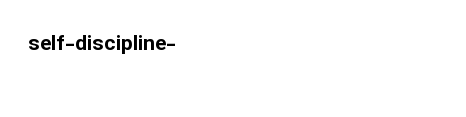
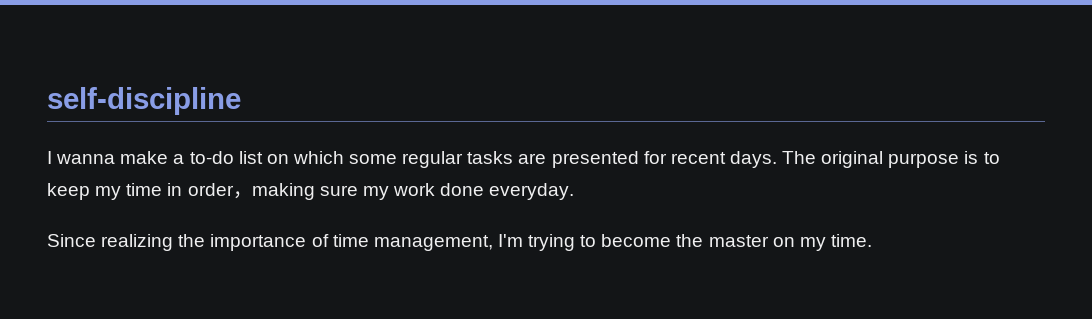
[28,35,176,54] self-discipline- -> [47,87,241,115] [47,151,1000,168] [47,183,575,200] [47,234,872,251] self-discipline // I wanna make a to-do list on which some regular tasks are presented for recent days. The original purpose is to keep my time in order，making sure my work done everyday. // Since realizing the importance of time management, I'm trying to become the master on my time.

